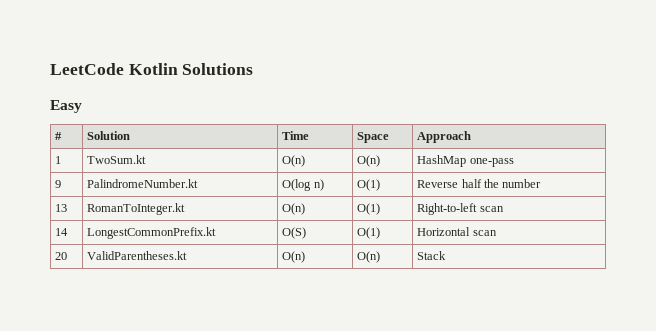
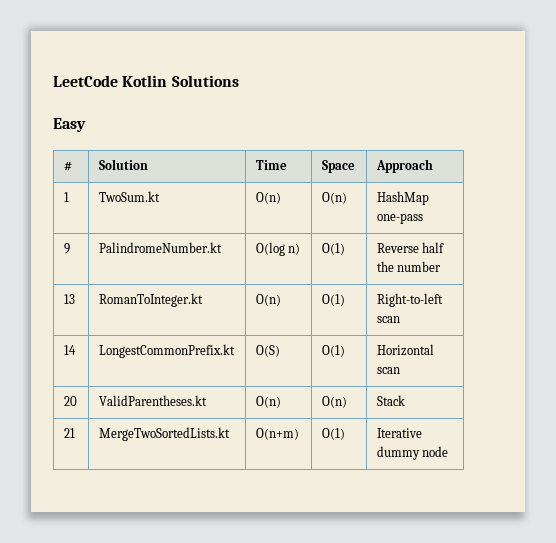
(447, 255) none -> [63,428,75,438] [98,427,230,441] [255,428,299,440] [321,428,345,440] [376,428,422,438] [376,446,449,460] // 21 | MergeTwoSortedLists.kt | O(n+m) | O(1) | Iterative dummy node

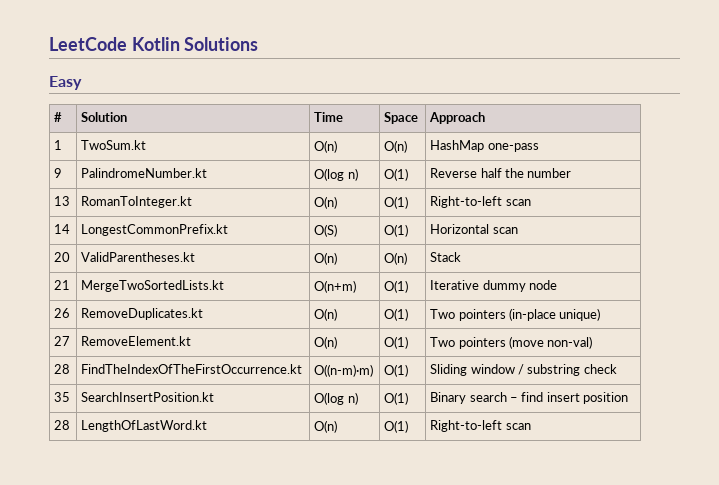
(449, 451) none -> [54,308,71,318] [81,308,204,320] [314,308,338,321] [384,308,409,321] [430,308,601,321] [54,336,71,346] [81,336,192,346] [314,336,338,349] [384,336,409,349] [430,336,593,349] [54,364,71,374] [81,364,303,374] [314,364,374,377] [384,364,409,377] [430,364,617,376] [54,392,71,402] [81,392,215,402] [314,392,358,405] [384,392,409,405] [430,392,629,404] [54,420,71,430] [81,420,208,432] [314,420,338,433] [384,420,409,433] [430,420,531,432] // 26 | RemoveDuplicates.kt | O(n) | O(1) | Two pointers (in-place unique) // 27 | RemoveElement.kt | O(n) | O(1) | Two pointers (move non-val) // 28 | FindTheIndexOfTheFirstOccurrence.kt | O((n-m)·m) | O(1) | Sliding window / substring check // 35 | SearchInsertPosition.kt | O(log n) | O(1) | Binary search – find insert position // 28 | LengthOfLastWord.kt | O(n) | O(1) | Right-to-left scan

